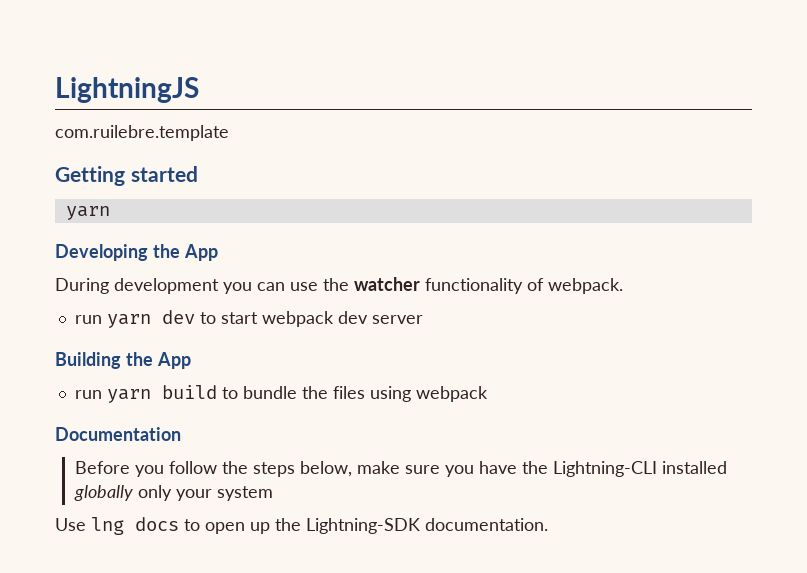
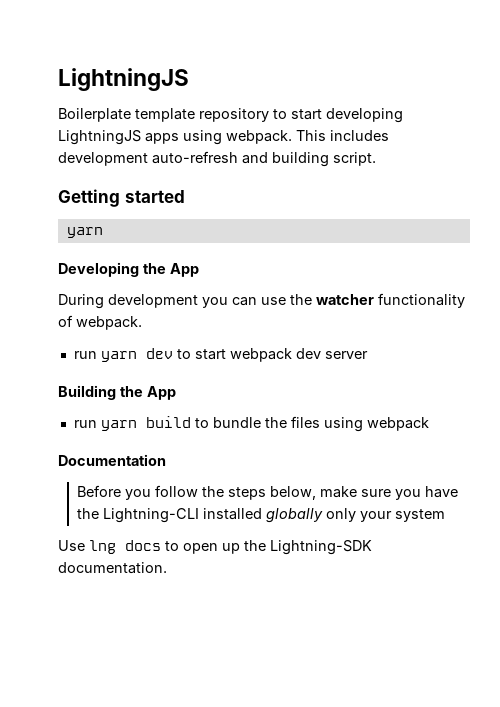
[55,125,229,141] com.ruilebre.template -> [58,108,403,123] [58,130,389,145] [58,151,376,167] Boilerplate template repository to start developing LightningJS apps using webpack. This includes development auto-refresh and building script.

